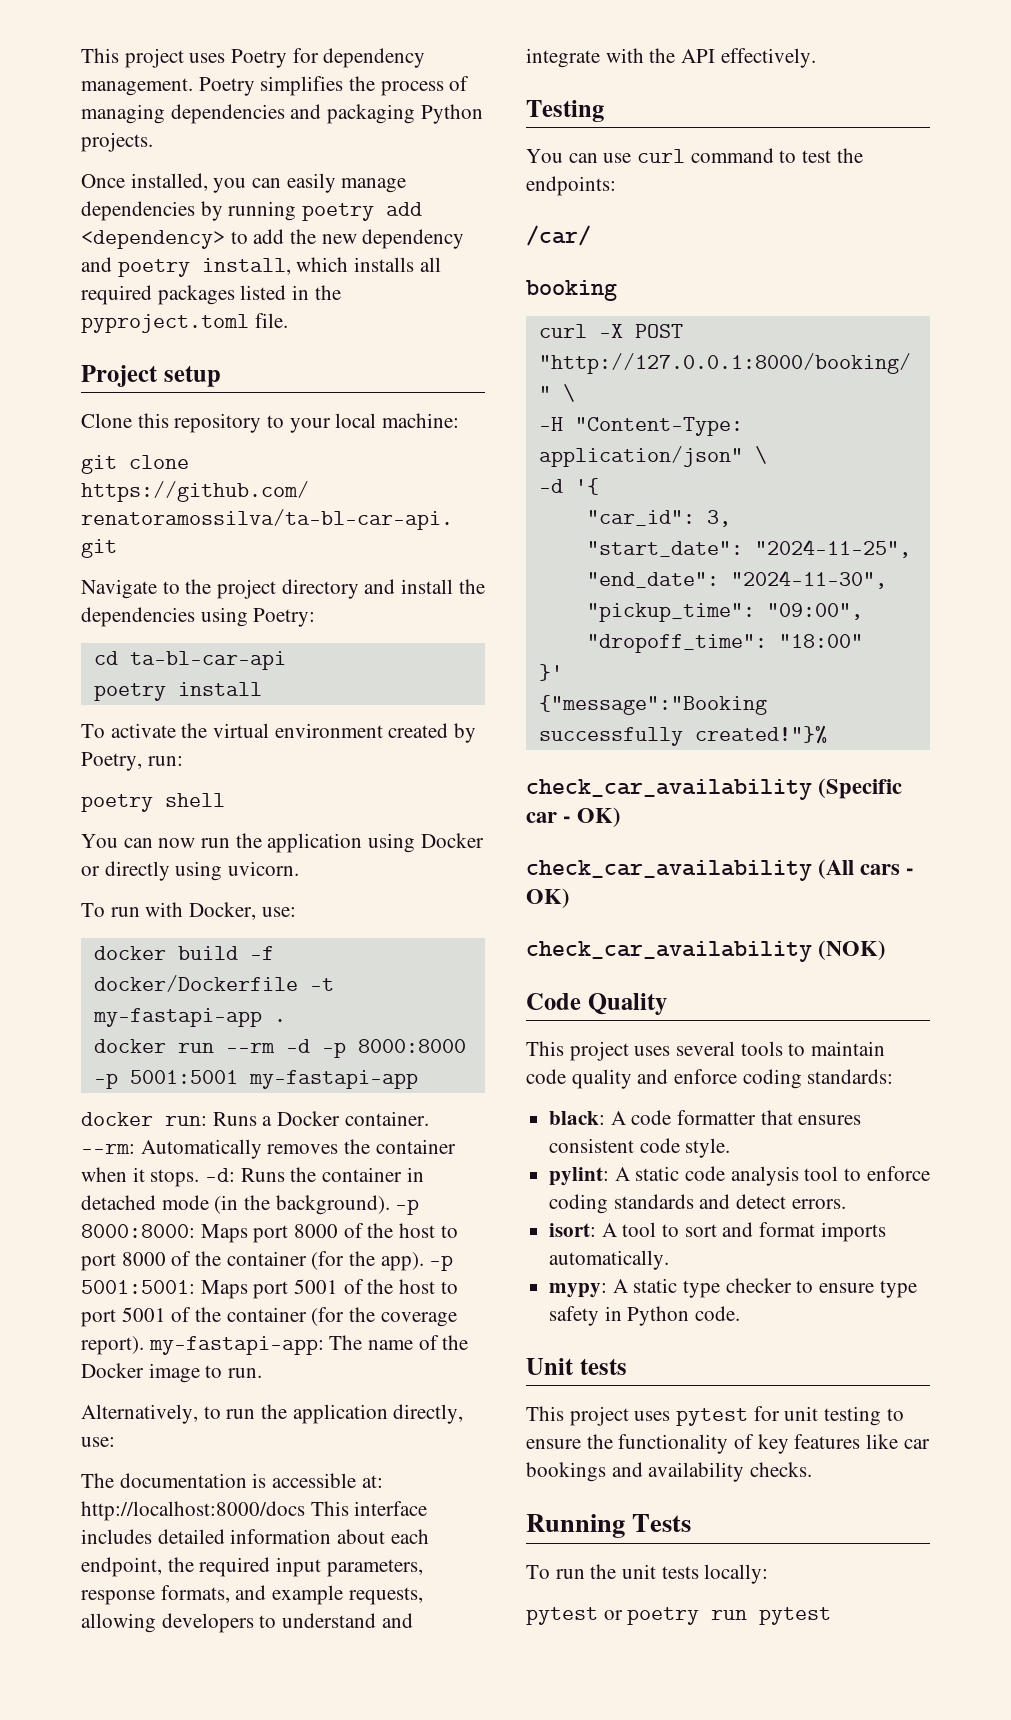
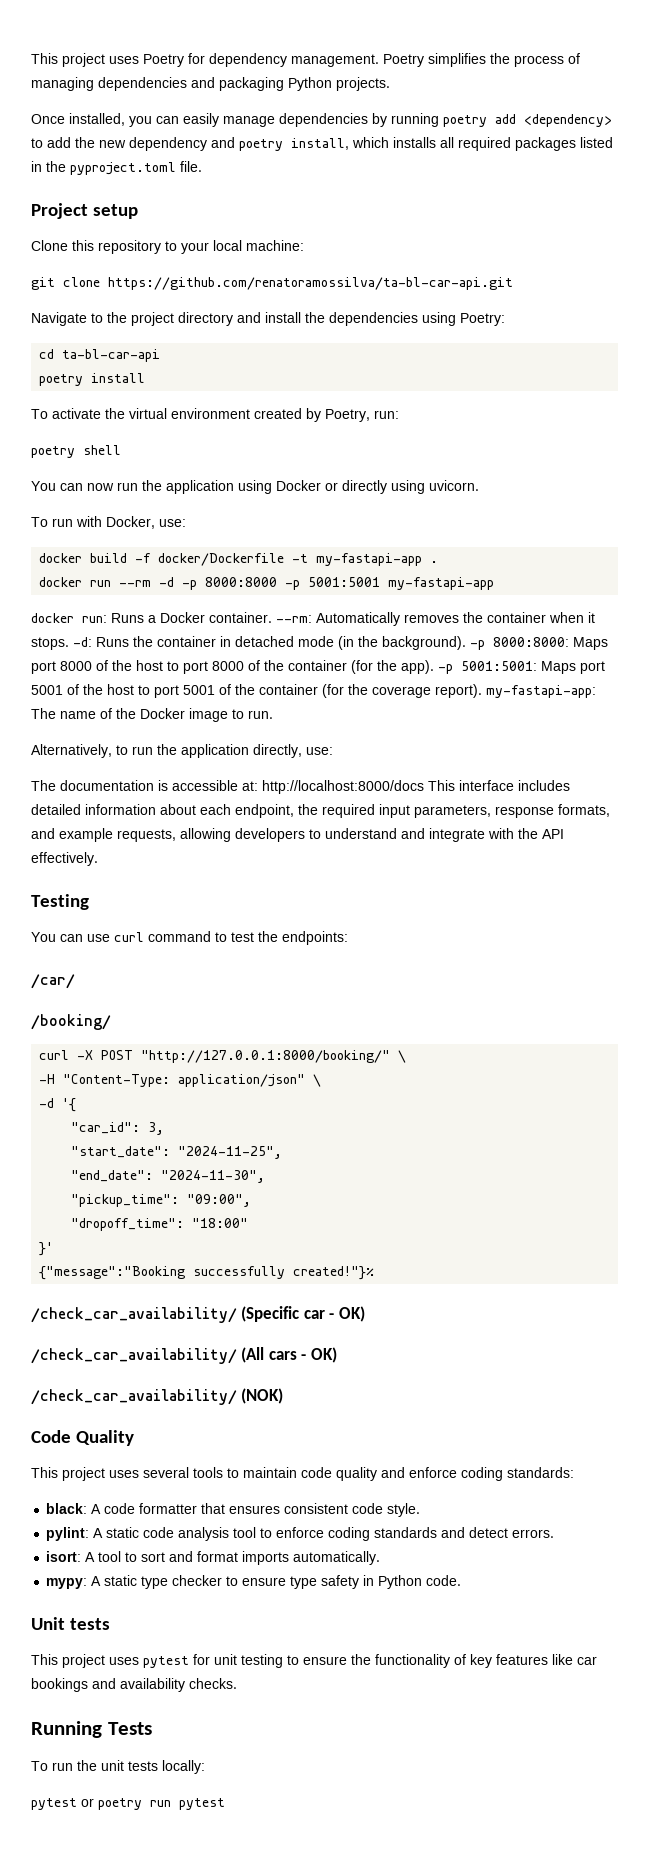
[526,280,617,301] booking -> [31,1014,111,1030] /booking/
[526,779,812,800] check_car_availability -> [31,1307,237,1323] /check_car_availability/
[526,860,812,881] check_car_availability -> [31,1348,237,1364] /check_car_availability/
[526,941,812,962] check_car_availability -> [31,1389,237,1405] /check_car_availability/

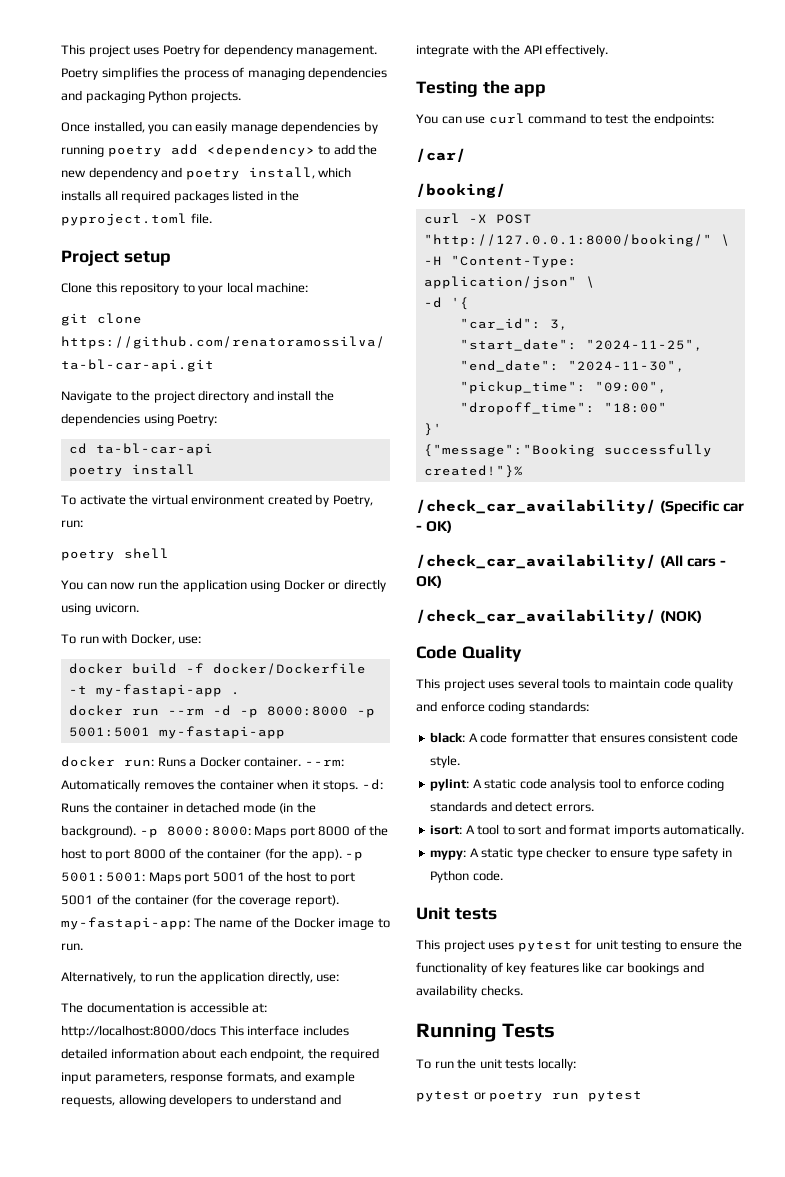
(89, 902) none -> [482,80,547,97] the app

